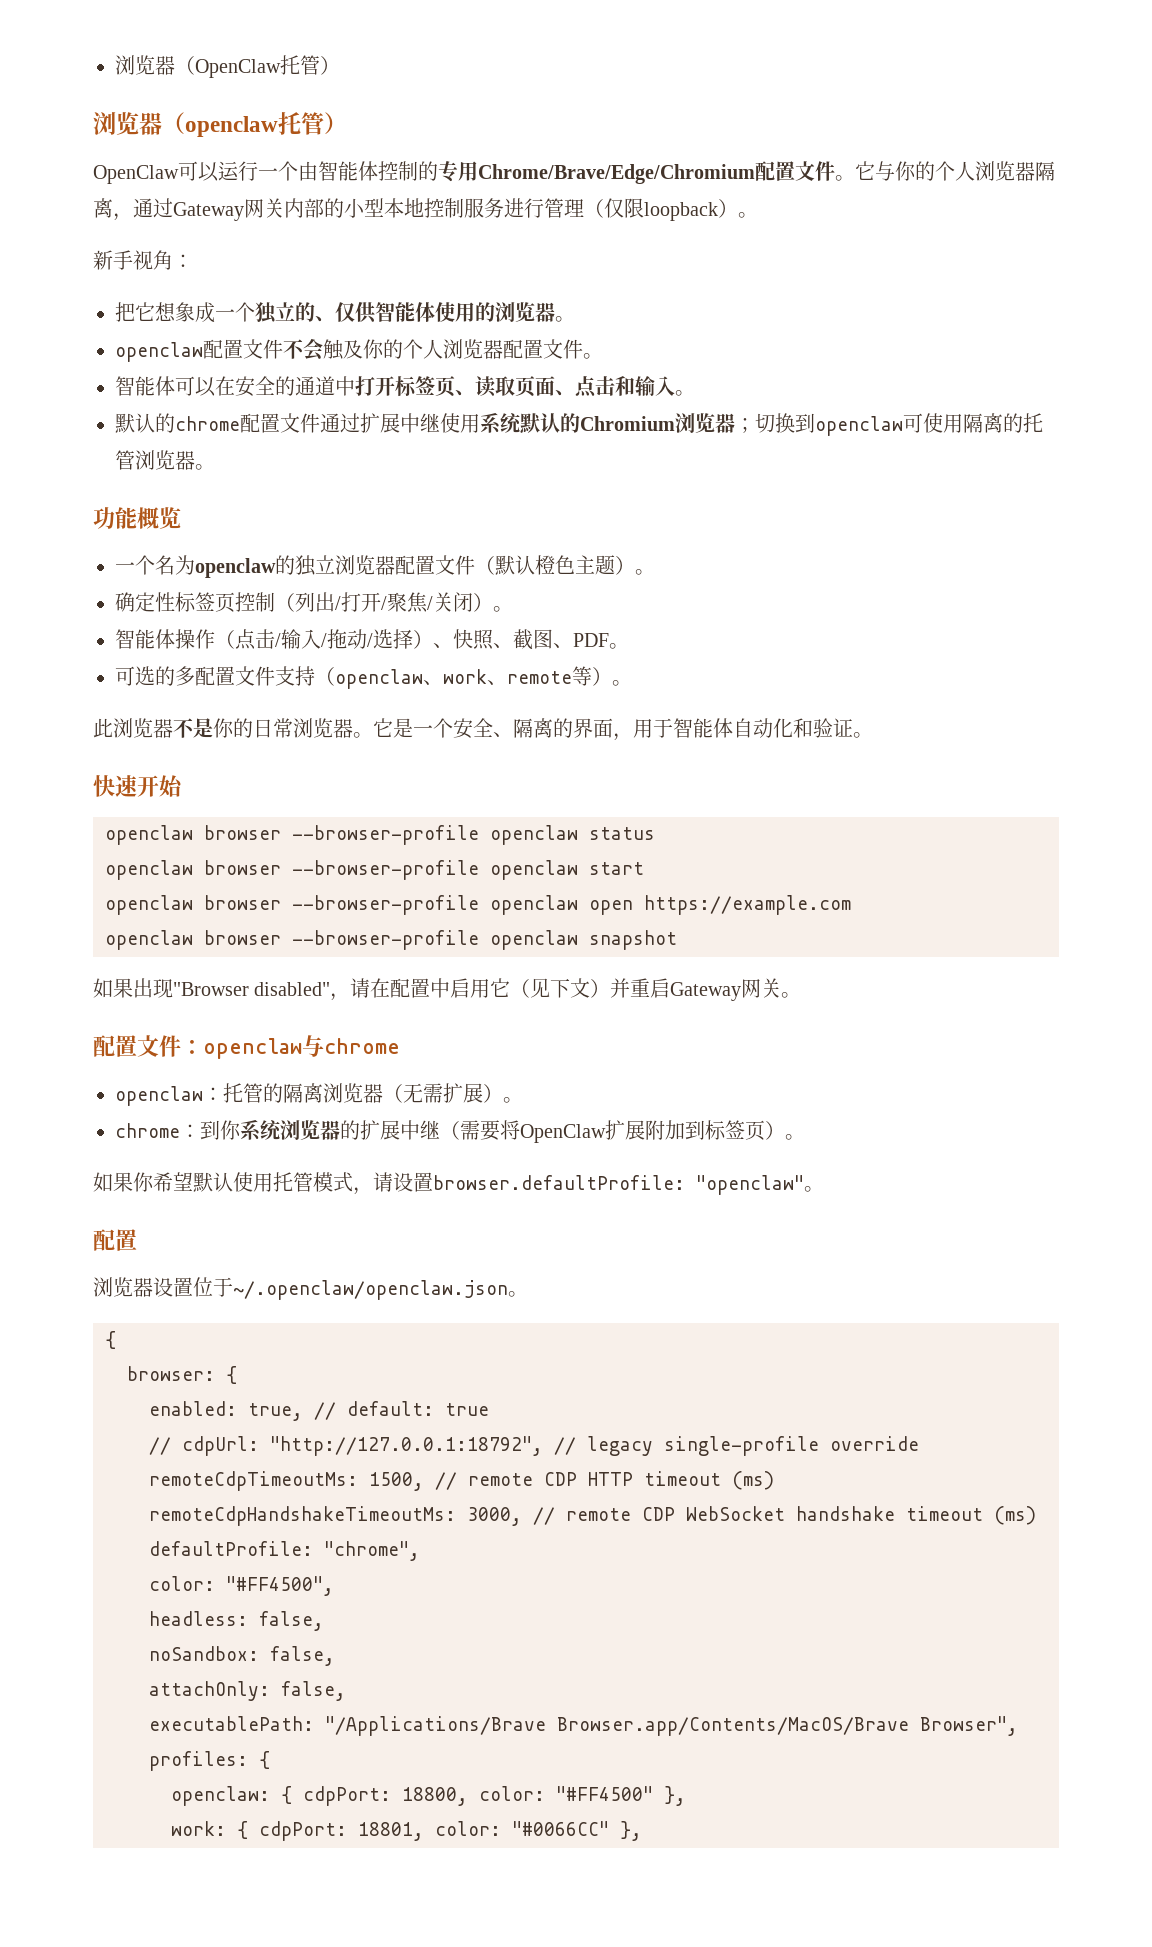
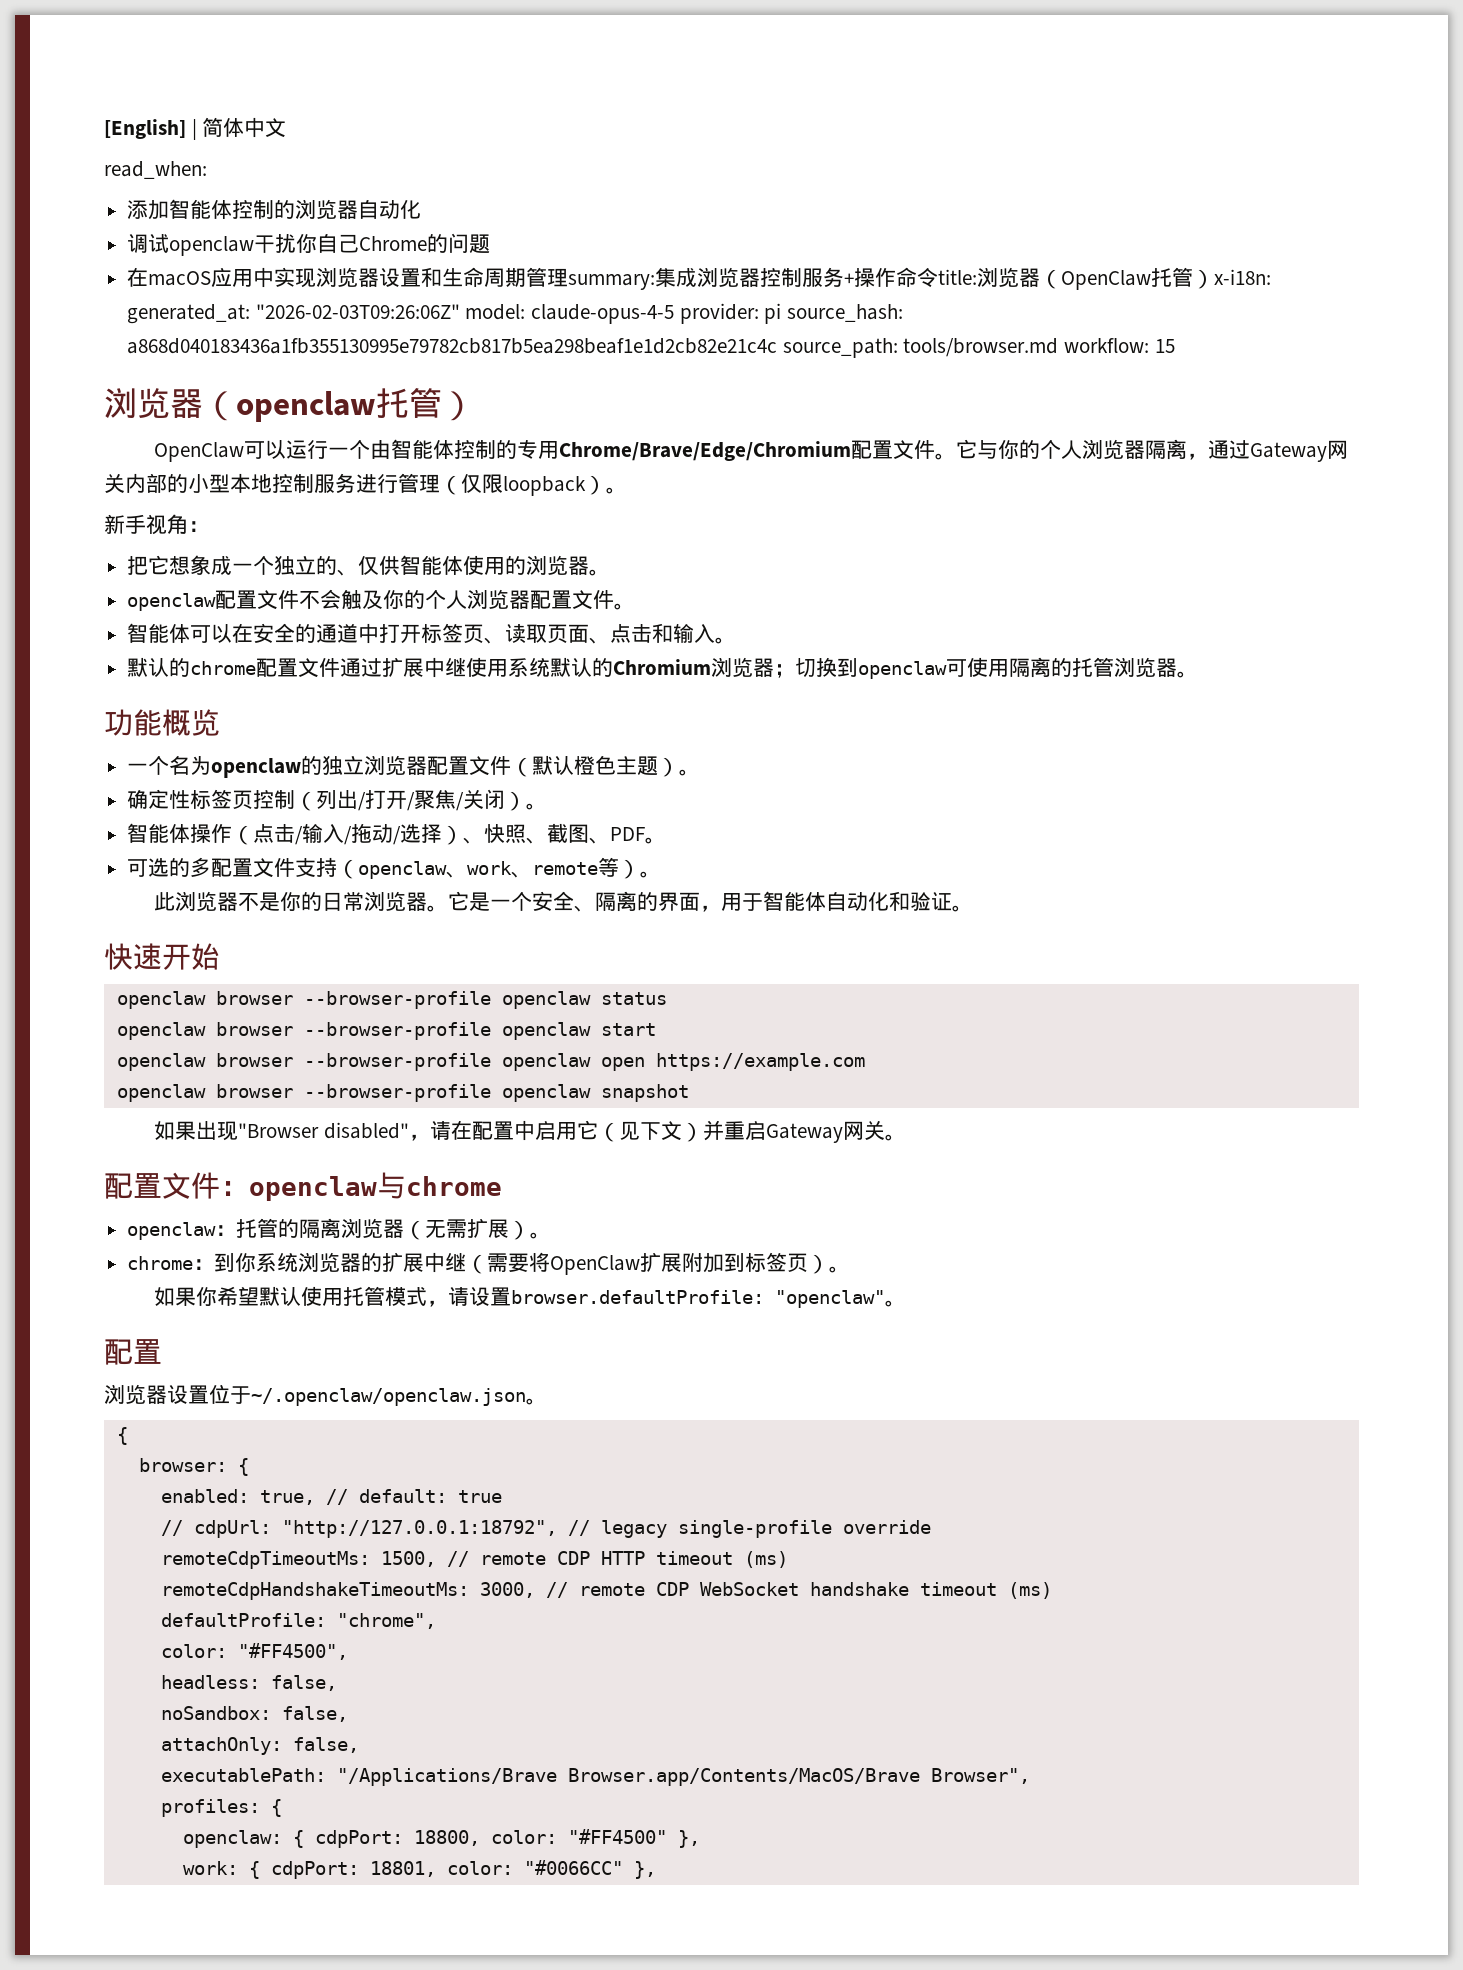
(115, 65) none -> [104,117,287,140] [104,161,207,179] [127,199,422,220] [127,233,491,256] [127,267,978,290] [English] | 简体中文 // read_when: // 添加智能体控制的浏览器自动化 // 调试openclaw干扰你自己Chrome的问题 // 在macOS应用中实现浏览器设置和生命周期管理summary:集成浏览器控制服务+操作命令title:
(340, 65) none -> [1214,269,1272,285] [127,303,904,324] [127,338,1175,358] x-i18n: generated_at: "2026-02-03T09:26:06Z" model: claude-opus-4-5 provider: pi source_hash: a868d040183436a1fb355130995e79782cb817b5ea298beaf1e1d2cb82e21c4c source_path: tools/browser.md workflow: 15

